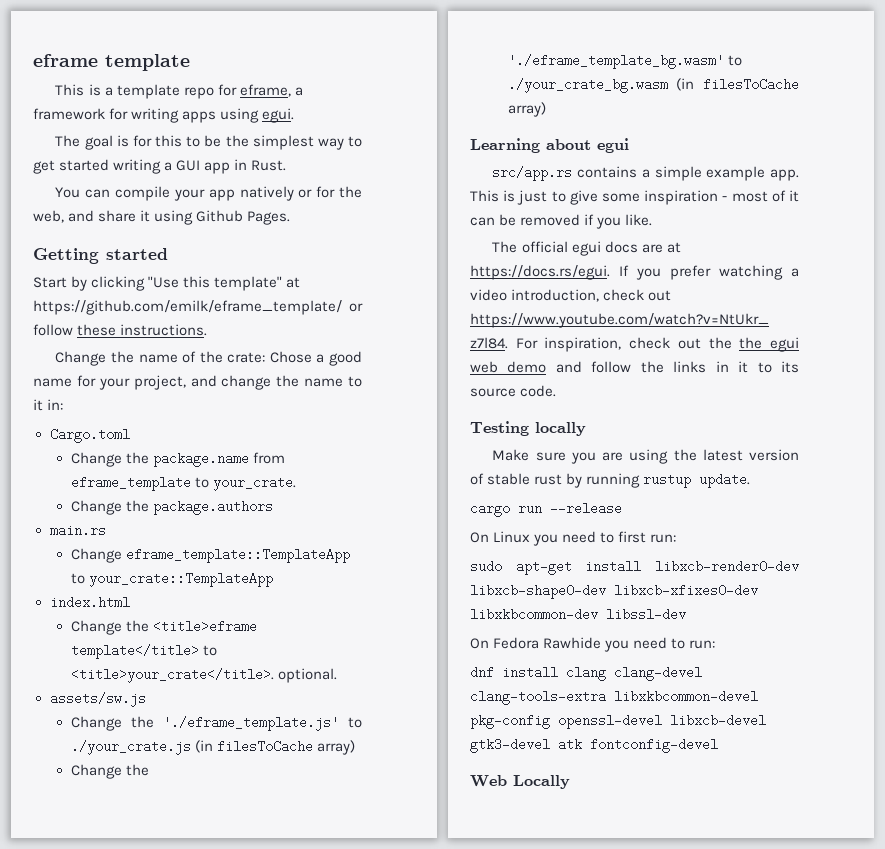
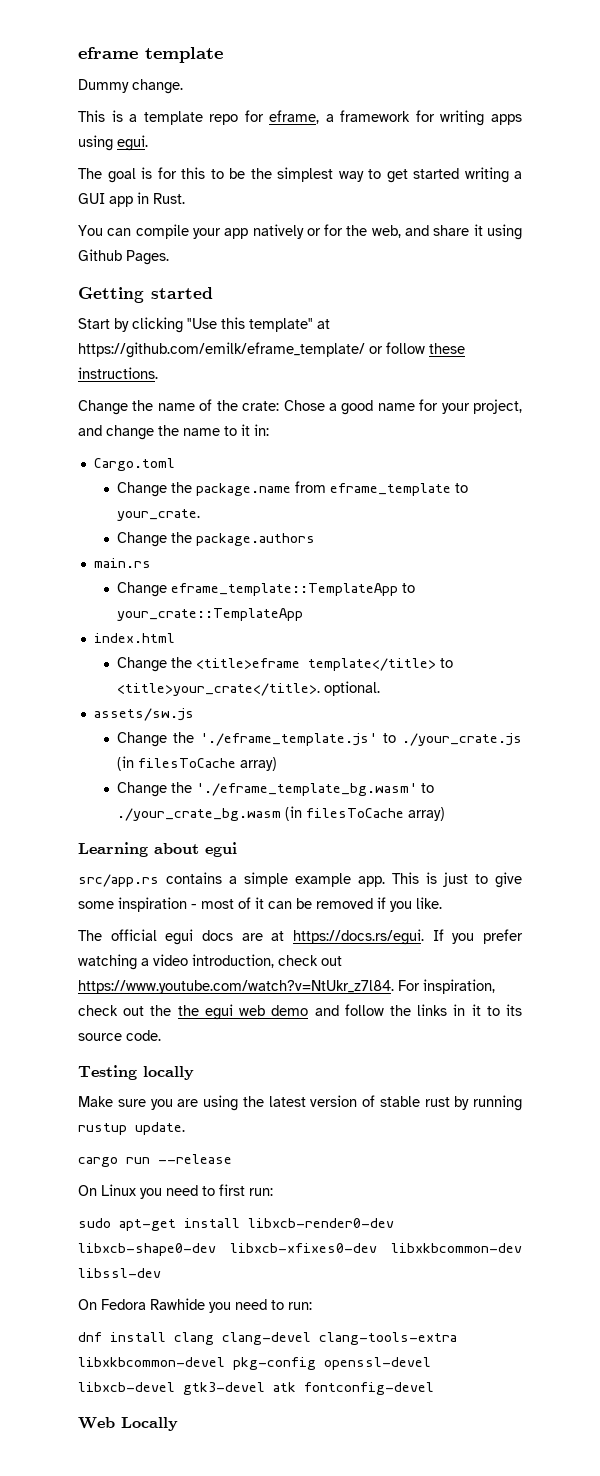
(190, 62) none -> [78,79,183,94] // Dummy change.

